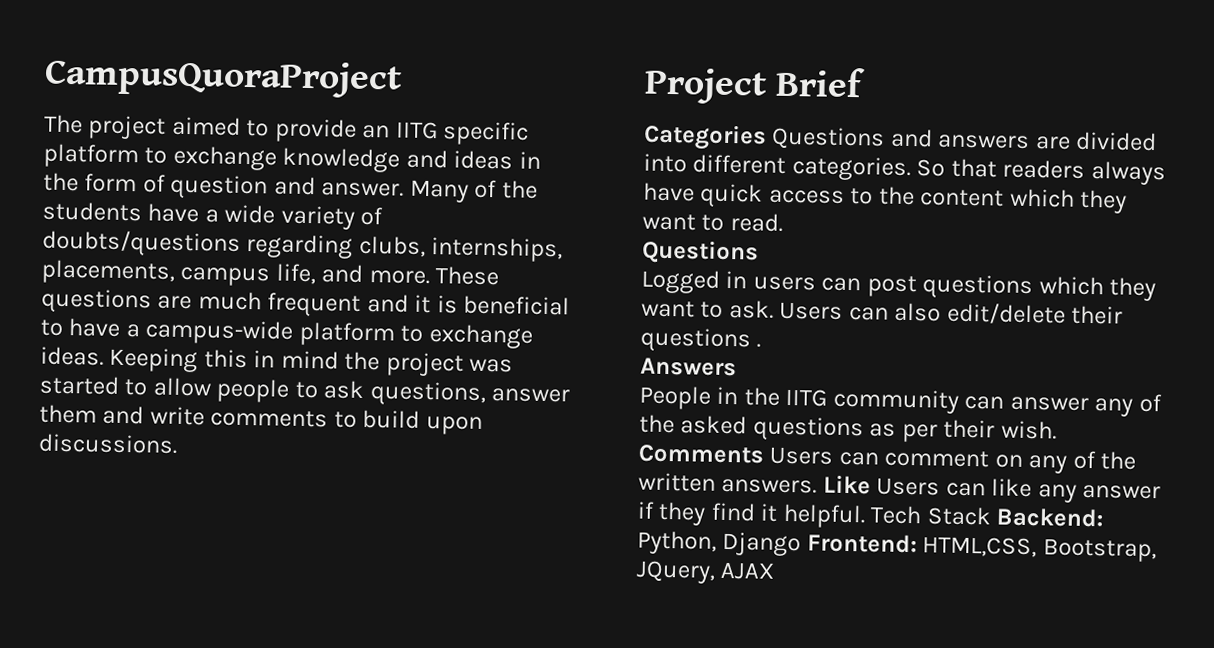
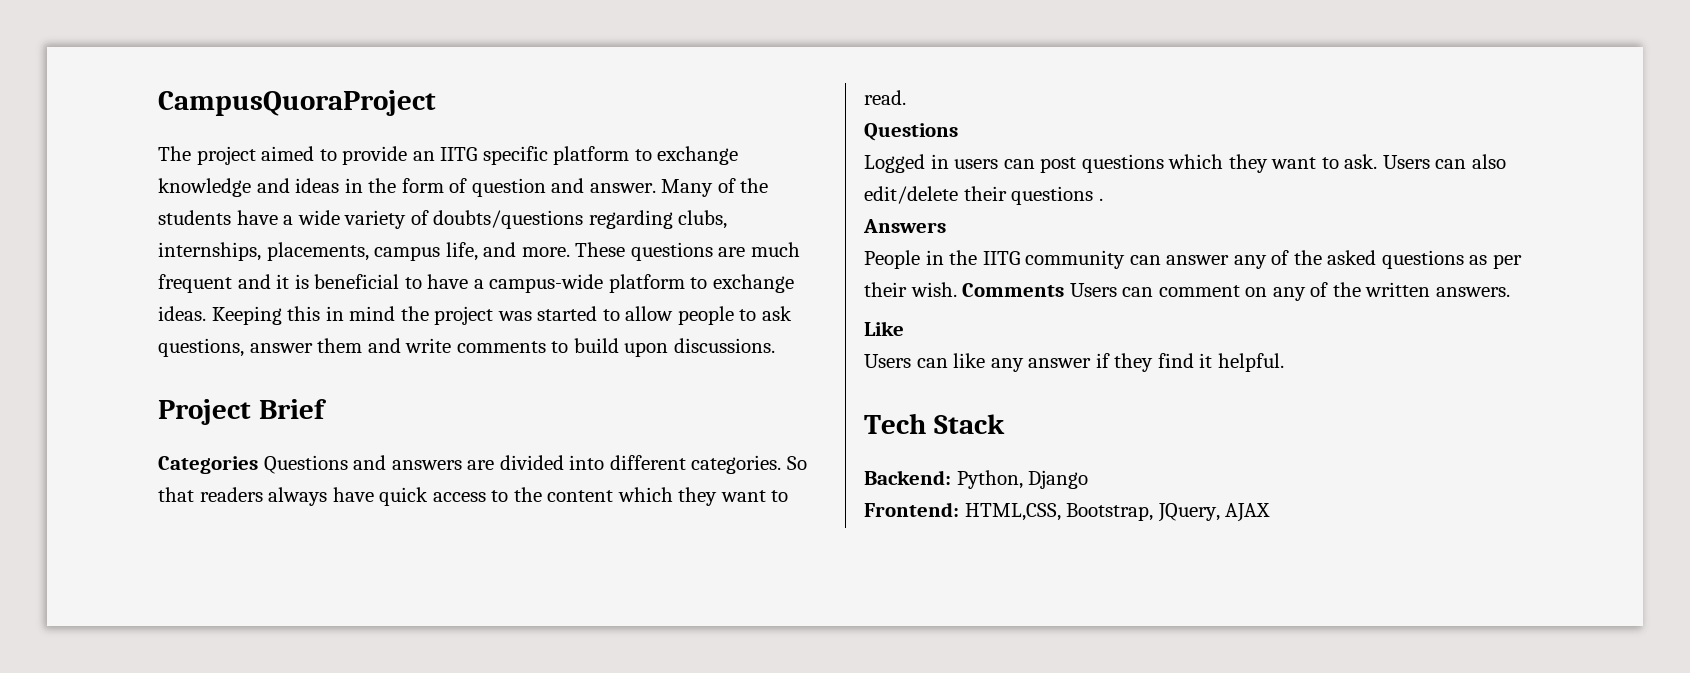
(818, 486) none -> (1510, 292) //
(871, 484) none -> (904, 328) //
(866, 516) none -> (1284, 362) //
(992, 516) none -> (1005, 424) //
(802, 544) none -> (1089, 479) //

